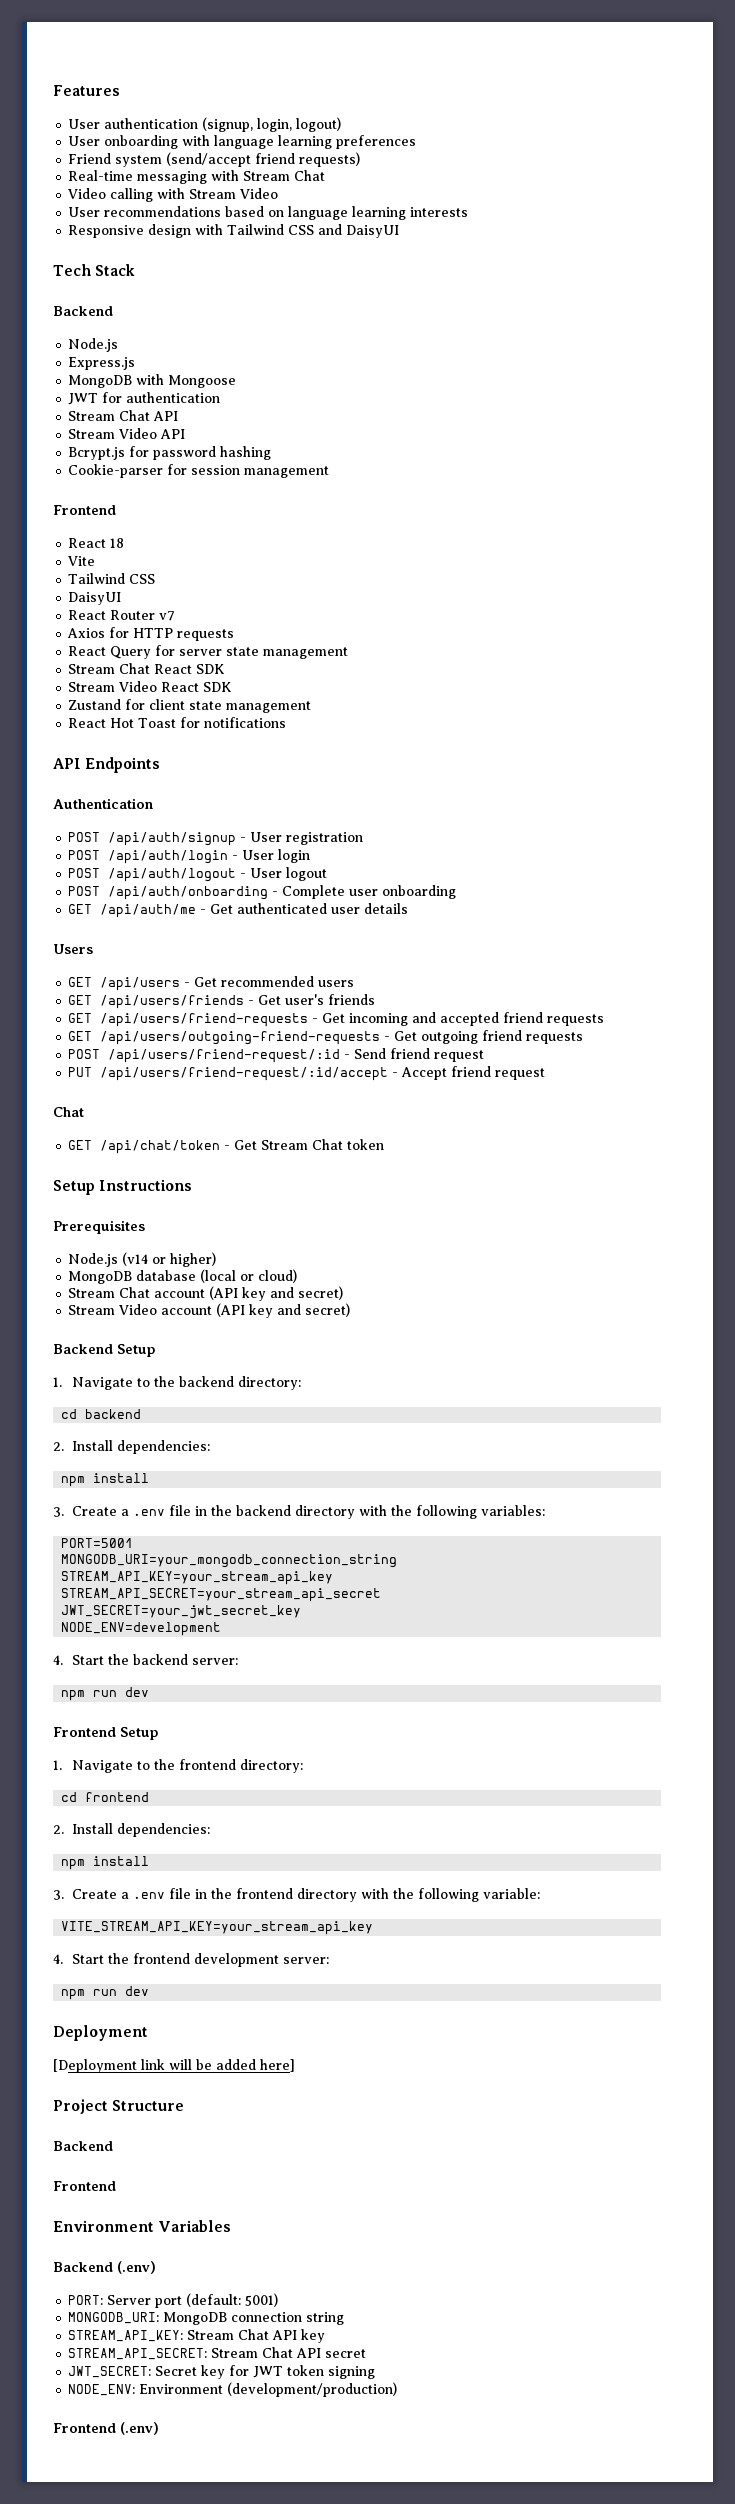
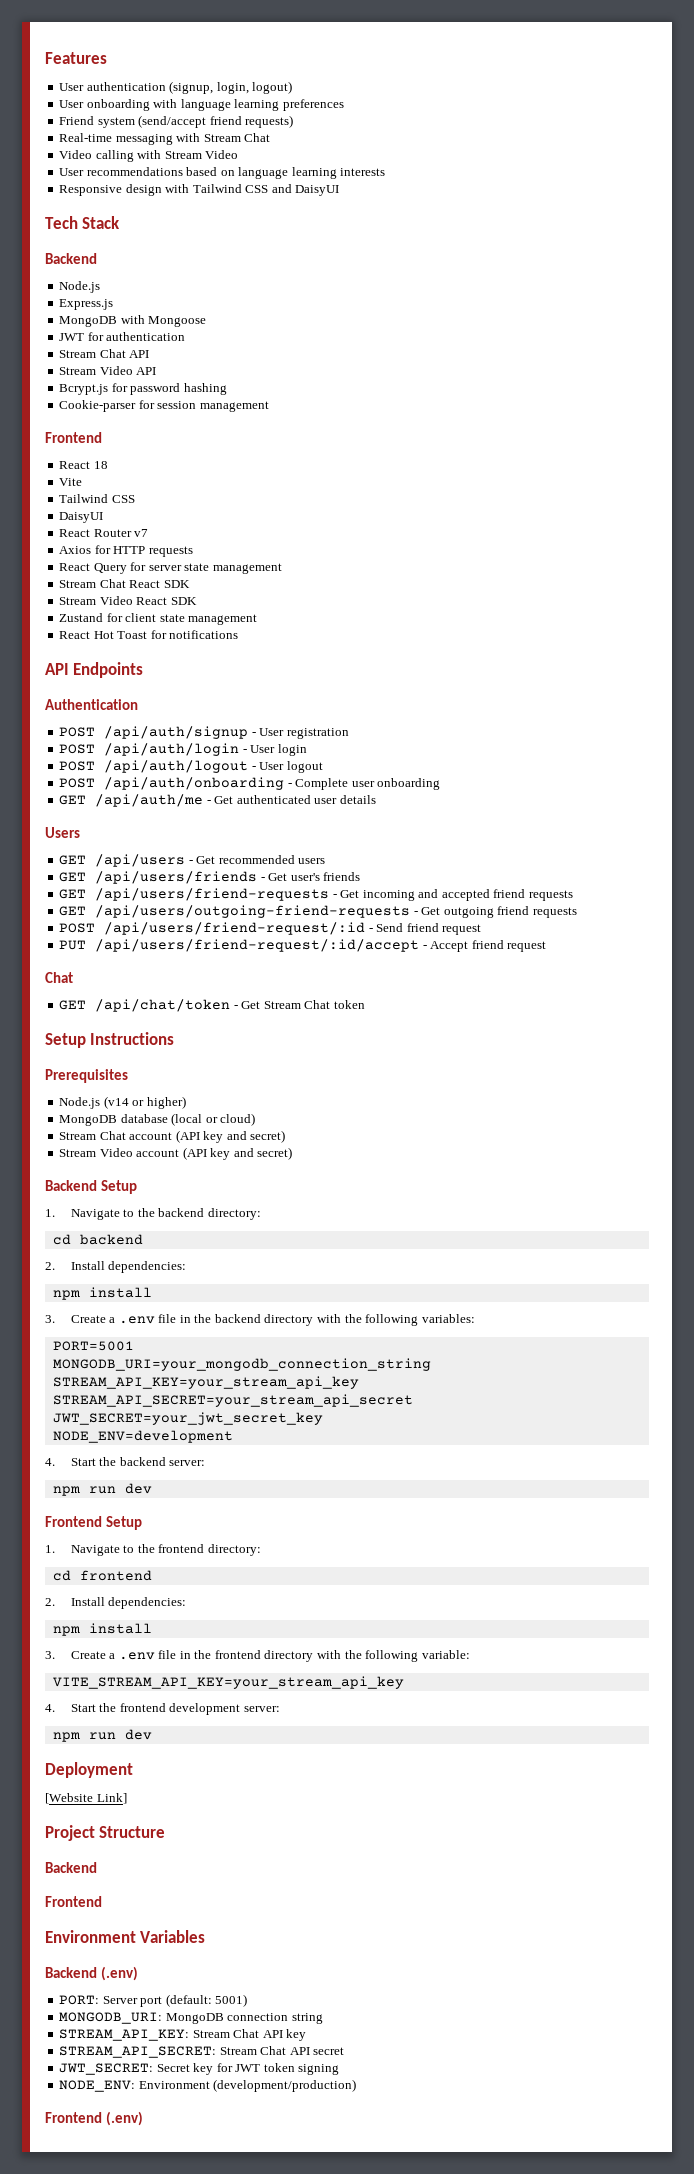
[53,2059,295,2073] [Deployment link will be added here] -> [45,1793,127,1804] [Website Link]

